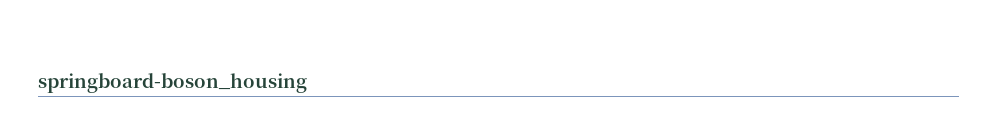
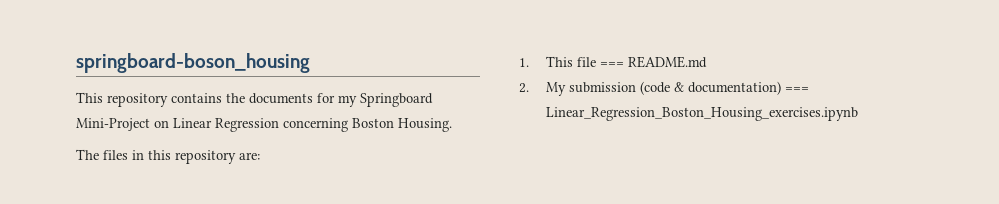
(307, 83) none -> [76,92,433,107] [76,118,452,132] [76,149,260,164] [519,56,708,68] [519,81,810,96] [546,107,859,121] // This repository contains the documents for my Springboard Mini-Project on Linear Regression concerning Boston Housing. // The files in this repository are: // 1. This file === README.md // 2. My submission (code & documentation) === Linear_Regression_Boston_Housing_exercises.ipynb

